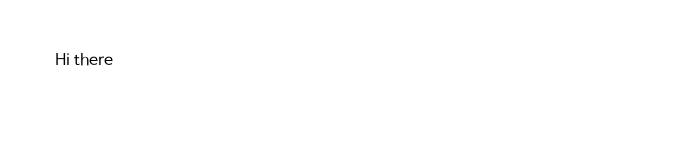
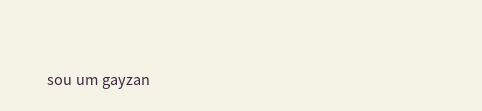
[55,53,114,66] Hi there -> [47,77,150,89] sou um gayzan

